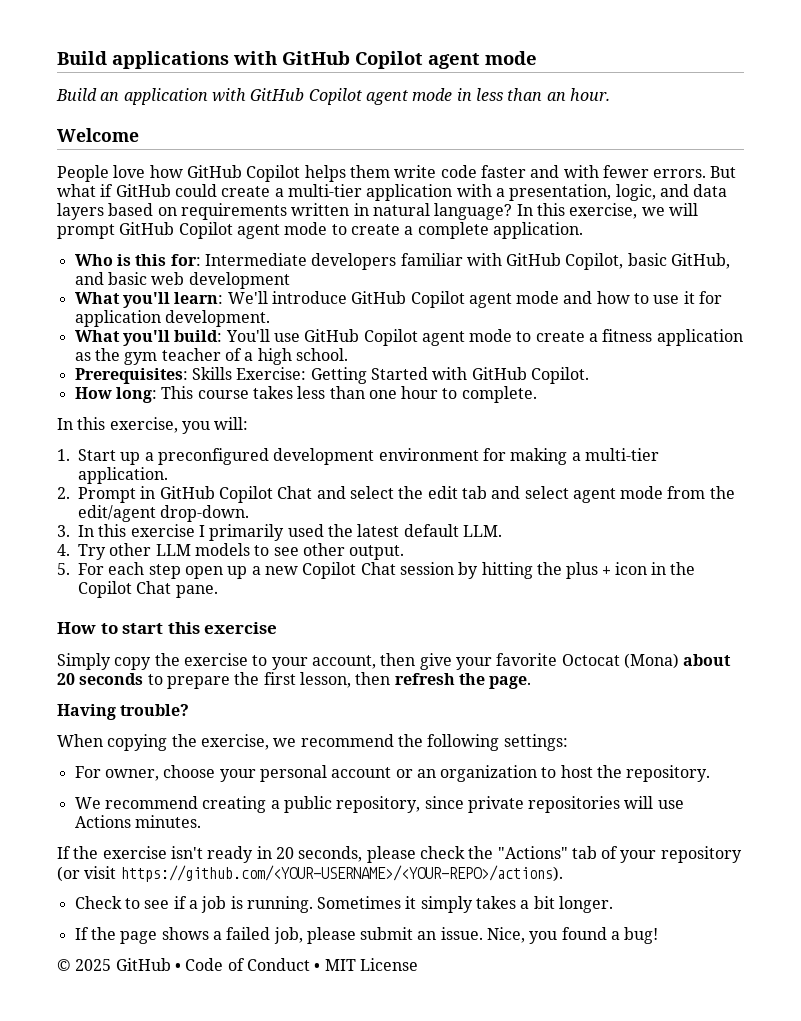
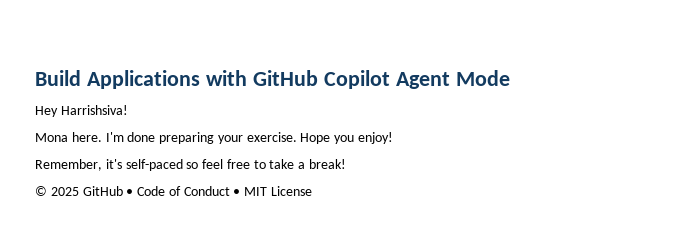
[57,51,537,69] [56,88,610,105] [57,128,139,142] [57,165,737,182] [57,184,728,201] [57,203,698,220] [57,222,583,239] [74,253,731,270] [74,272,290,289] [74,291,723,308] [74,310,270,327] [74,329,743,346] [74,348,348,365] [74,367,589,384] [74,386,537,403] [57,417,249,434] [57,448,659,465] [78,467,168,484] [57,486,735,503] [78,505,250,522] [57,524,502,541] [57,543,405,560] [57,562,696,579] [78,581,218,598] [57,622,278,634] [57,653,732,670] [57,672,532,689] [57,704,190,720] [57,734,568,751] [74,765,711,782] [74,796,684,813] [74,815,201,828] [57,846,742,863] [57,865,563,882] [74,896,614,913] [74,927,659,944] Build applications with GitHub Copilot agent mode // Build an application with GitHub Copilot agent mode in less than an hour. // Welcome // People love how GitHub Copilot helps them write code faster and with fewer errors. But what if GitHub could create a multi-tier application with a presentation, logic, and data layers based on requirements written in natural language? In this exercise, we will prompt GitHub Copilot agent mode to create a complete application. // Who is this for: Intermediate developers familiar with GitHub Copilot, basic GitHub, and basic web development // What you'll learn: We'll introduce GitHub Copilot agent mode and how to use it for application development. // What you'll build: You'll use GitHub Copilot agent mode to create a fitness application as the gym teacher of a high school. // Prerequisites: Skills Exercise: Getting Started with GitHub Copilot. // How long: This course takes less than one hour to complete. // In this exercise, you will: // 1. Start up a preconfigured development environment for making a multi-tier application. // 2. Prompt in GitHub Copilot Chat and select the edit tab and select agent mode from the edit/agent drop-down. // 3. In this exercise I primarily used the latest default LLM. // 4. Try other LLM models to see other output. // 5. For each step open up a new Copilot Chat session by hitting the plus + icon in the Copilot Chat pane. // How to start this exercise // Simply copy the exercise to your account, then give your favorite Octocat (Mona) about 20 seconds to prepare the first lesson, then refresh the page. // Having trouble? // When copying the exercise, we recommend the following settings: // For owner, choose your personal account or an organization to host the repository. // We recommend creating a public repository, since private repositories will use Actions minutes. // If the exercise isn't ready in 20 seconds, please check the "Actions" tab of your repository (or visit https://github.com/<YOUR-USERNAME>/<YOUR-REPO>/actions). // Check to see if a job is running. Sometimes it simply takes a bit longer. // If the page shows a failed job, please submit an issue. Nice, you found a bug! -> [35,70,510,89] [35,105,128,117] [35,132,394,144] [35,159,347,171] Build Applications with GitHub Copilot Agent Mode // Hey Harrishsiva! // Mona here. I'm done preparing your exercise. Hope you enjoy! // Remember, it's self-paced so feel free to take a break!

